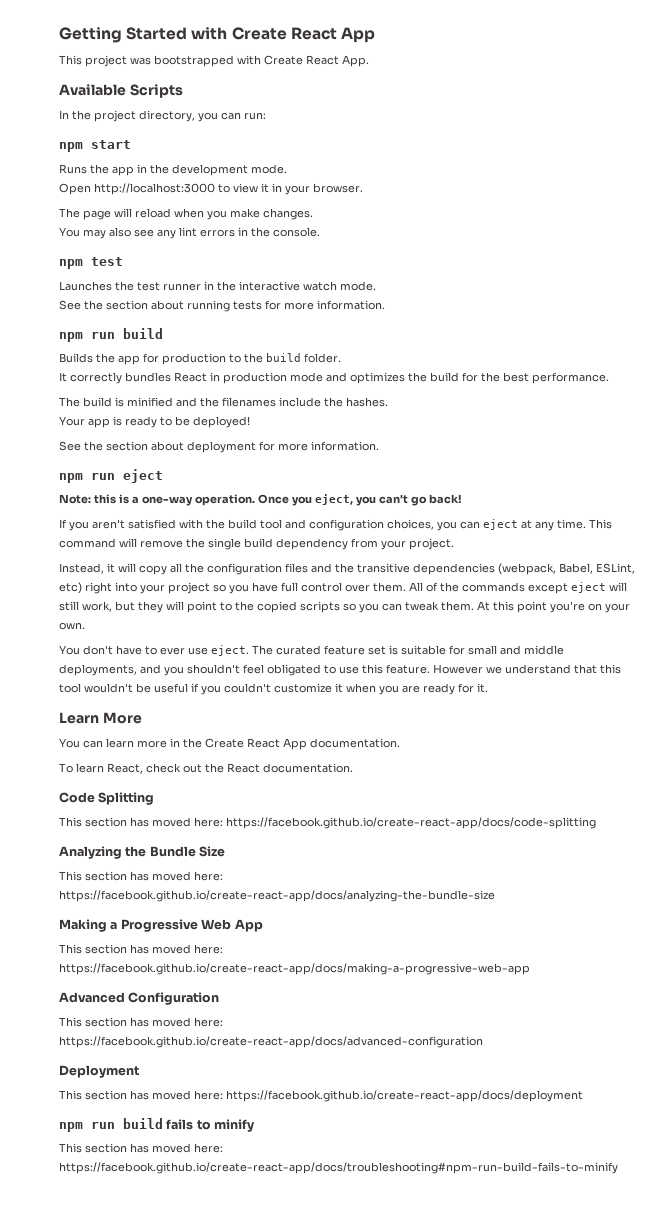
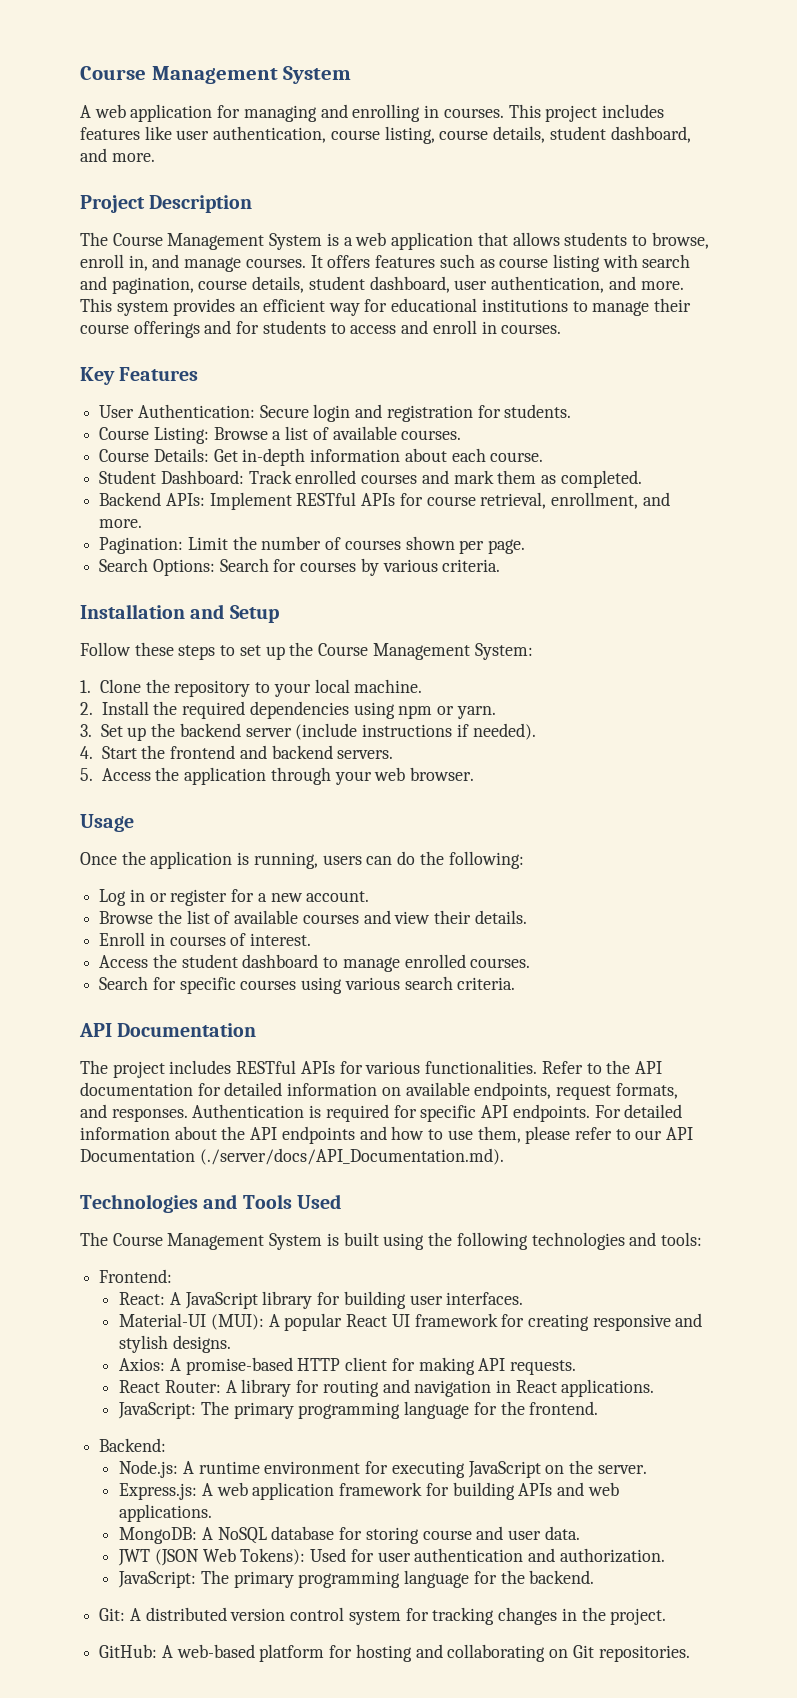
[59,27,375,43] [59,55,369,67] [59,84,183,98] [59,110,266,122] [59,140,131,152] [59,164,287,176] [59,183,363,195] [59,208,313,220] [59,227,320,239] [59,257,123,269] [59,281,376,291] [59,300,385,312] [59,328,163,342] [59,353,341,365] [59,372,609,384] [59,397,388,407] [59,416,250,428] [59,441,379,453] [59,469,163,483] [59,494,461,506] [59,519,612,531] [59,538,454,550] [59,563,635,575] [59,582,627,594] [59,601,630,613] [59,622,85,630] [59,645,564,656] [59,664,621,676] [59,683,488,695] [59,712,142,724] [59,738,400,750] [59,763,353,774] [59,792,155,805] [59,817,596,829] [59,846,226,859] [59,871,223,881] [59,890,495,902] [59,919,263,932] [59,944,223,954] [59,963,530,975] [59,992,220,1005] [59,1017,223,1027] [59,1036,483,1048] [59,1065,139,1078] [59,1090,583,1102] [59,1118,255,1132] [59,1143,223,1153] [59,1162,618,1174] Getting Started with Create React App // This project was bootstrapped with Create React App. // Available Scripts // In the project directory, you can run: // npm start // Runs the app in the development mode. // Open http://localhost:3000 to view it in your browser. // The page will reload when you make changes. // You may also see any lint errors in the console. // npm test // Launches the test runner in the interactive watch mode. // See the section about running tests for more information. // npm run build // Builds the app for production to the build folder. // It correctly bundles React in production mode and optimizes the build for the best performance. // The build is minified and the filenames include the hashes. // Your app is ready to be deployed! // See the section about deployment for more information. // npm run eject // Note: this is a one-way operation. Once you eject, you can't go back! // If you aren't satisfied with the build tool and configuration choices, you can eject at any time. This command will remove the single build dependency from your project. // Instead, it will copy all the configuration files and the transitive dependencies (webpack, Babel, ESLint, etc) right into your project so you have full control over them. All of the commands except eject will still work, but they will point to the copied scripts so you can tweak them. At this point you're on your own. // You don't have to ever use eject. The curated feature set is suitable for small and middle deployments, and you shouldn't feel obligated to use this feature. However we understand that this tool wouldn't be useful if you couldn't customize it when you are ready for it. // Learn More // You can learn more in the Create React App documentation. // To learn React, check out the React documentation. // Code Splitting // This section has moved here: https://facebook.github.io/create-react-app/docs/code-splitting // Analyzing the Bundle Size // This section has moved here: https://facebook.github.io/create-react-app/docs/analyzing-the-bundle-size // Making a Progressive Web App // This section has moved here: https://facebook.github.io/create-react-app/docs/making-a-progressive-web-app // Advanced Configuration // This section has moved here: https://facebook.github.io/create-react-app/docs/advanced-configuration // Deployment // This section has moved here: https://facebook.github.io/create-react-app/docs/deployment // npm run build fails to minify // This section has moved here: https://facebook.github.io/create-react-app/docs/troubleshooting#npm-run-build-fails-to-minify -> [80,66,352,84] [80,104,664,122] [80,126,691,144] [80,148,155,162] [80,195,253,213] [80,232,709,250] [80,254,691,272] [80,276,684,294] [80,298,691,316] [80,320,562,338] [80,367,199,385] [99,404,572,422] [99,426,462,444] [99,448,544,466] [99,470,642,488] [99,492,670,510] [99,519,143,528] [99,536,526,554] [99,558,501,576] [80,604,279,623] [80,642,533,660] [80,679,423,697] [80,701,496,719] [80,723,536,741] [80,745,394,759] [80,767,475,785] [80,814,134,832] [80,851,524,869] [99,889,370,906] [99,910,527,924] [99,932,312,946] [99,954,531,972] [99,976,516,994] [79,1023,257,1037] [80,1060,662,1078] [80,1082,678,1100] [80,1104,683,1122] [80,1126,694,1144] [80,1148,504,1165] [80,1194,341,1213] [80,1232,702,1250] [99,1269,173,1283] [119,1291,524,1309] [119,1313,703,1331] [119,1335,231,1353] [119,1357,576,1375] [119,1379,655,1397] [118,1401,599,1419] [99,1438,167,1452] [119,1460,647,1478] [119,1482,619,1500] [119,1504,213,1522] [119,1526,580,1544] [118,1548,665,1566] [118,1570,595,1588] [99,1607,667,1625] [99,1644,690,1662] Course Management System // A web application for managing and enrolling in courses. This project includes features like user authentication, course listing, course details, student dashboard, and more. // Project Description // The Course Management System is a web application that allows students to browse, enroll in, and manage courses. It offers features such as course listing with search and pagination, course details, student dashboard, user authentication, and more. This system provides an efficient way for educational institutions to manage their course offerings and for students to access and enroll in courses. // Key Features // User Authentication: Secure login and registration for students. // Course Listing: Browse a list of available courses. // Course Details: Get in-depth information about each course. // Student Dashboard: Track enrolled courses and mark them as completed. // Backend APIs: Implement RESTful APIs for course retrieval, enrollment, and more. // Pagination: Limit the number of courses shown per page. // Search Options: Search for courses by various criteria. // Installation and Setup // Follow these steps to set up the Course Management System: // 1. Clone the repository to your local machine. // 2. Install the required dependencies using npm or yarn. // 3. Set up the backend server (include instructions if needed). // 4. Start the frontend and backend servers. // 5. Access the application through your web browser. // Usage // Once the application is running, users can do the following: // Log in or register for a new account. // Browse the list of available courses and view their details. // Enroll in courses of interest. // Access the student dashboard to manage enrolled courses. // Search for specific courses using various search criteria. // API Documentation // The project includes RESTful APIs for various functionalities. Refer to the API documentation for detailed information on available endpoints, request formats, and responses. Authentication is required for specific API endpoints. For detailed information about the API endpoints and how to use them, please refer to our API Documentation (./server/docs/API_Documentation.md). // Technologies and Tools Used // The Course Management System is built using the following technologies and tools: // Frontend: // React: A JavaScript library for building user interfaces. // Material-UI (MUI): A popular React UI framework for creating responsive and stylish designs. // Axios: A promise-based HTTP client for making API requests. // React Router: A library for routing and navigation in React applications. // JavaScript: The primary programming language for the frontend. // Backend: // Node.js: A runtime environment for executing JavaScript on the server. // Express.js: A web application framework for building APIs and web applications. // MongoDB: A NoSQL database for storing course and user data. // JWT (JSON Web Tokens): Used for user authentication and authorization. // JavaScript: The primary programming language for the backend. // Git: A distributed version control system for tracking changes in the project. // GitHub: A web-based platform for hosting and collaborating on Git repositories.

